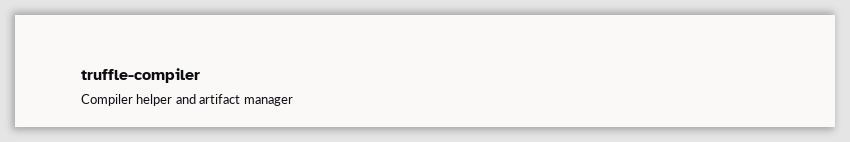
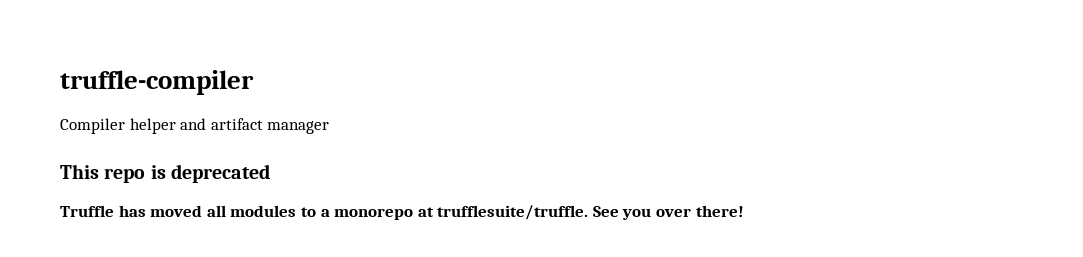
(293, 101) none -> [60,164,270,183] [60,205,744,220] // This repo is deprecated // Truffle has moved all modules to a monorepo at trufflesuite/truffle. See you over there!

